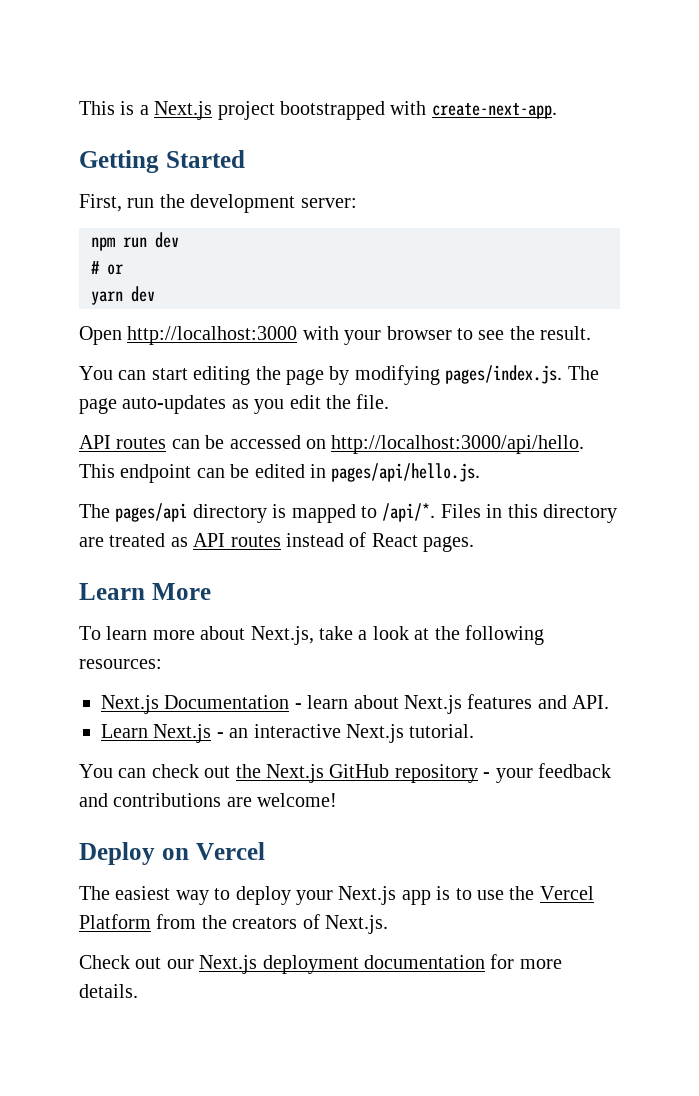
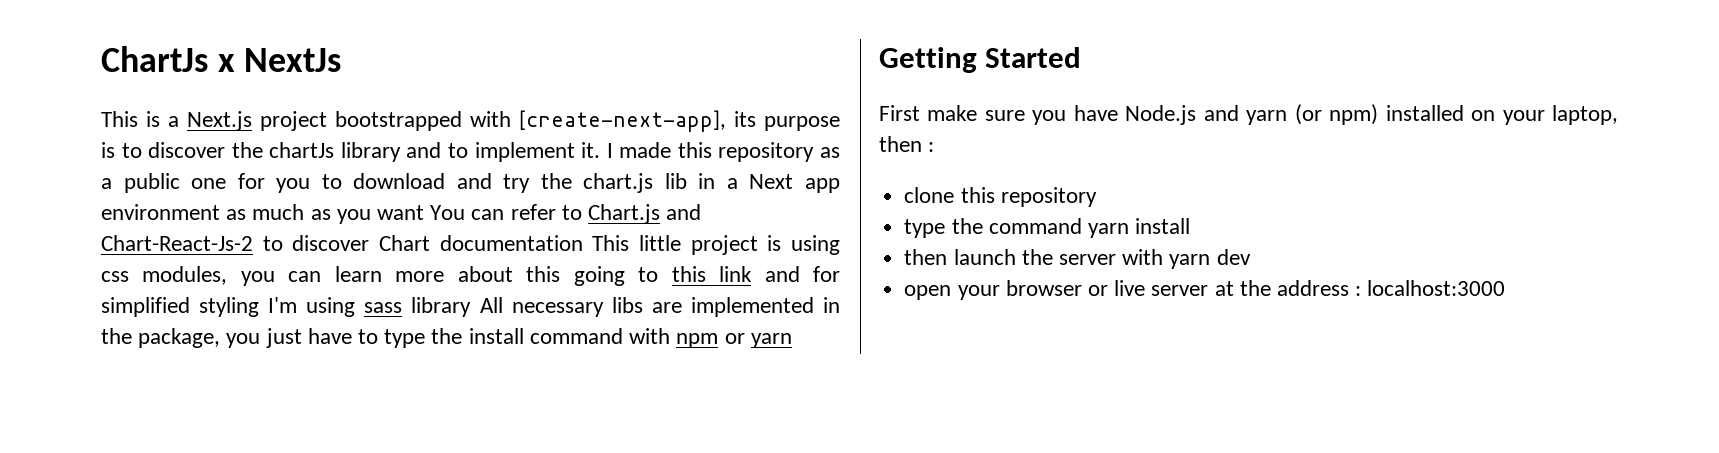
(79, 108) none -> [101,46,342,72] ChartJs x NextJs //
[431,103,557,119] [79,150,245,173] [79,194,357,213] [91,232,179,251] [91,261,123,275] [91,286,155,305] [79,326,592,345] [79,365,599,385] [79,394,390,414] [79,435,585,454] [79,463,481,483] [79,503,617,523] [79,532,475,552] [79,583,211,600] [79,625,544,645] [79,659,162,669] [101,694,610,714] [101,724,475,743] [79,763,611,783] [79,793,338,807] [79,842,265,865] [79,886,594,905] [79,914,388,934] [79,954,562,974] [79,984,138,998] create-next-app. // Getting Started // First, run the development server: // npm run dev // # or // yarn dev // Open http://localhost:3000 with your browser to see the result. // You can start editing the page by modifying pages/index.js. The page auto-updates as you edit the file. // API routes can be accessed on http://localhost:3000/api/hello. This endpoint can be edited in pages/api/hello.js. // The pages/api directory is mapped to /api/*. Files in this directory are treated as API routes instead of React pages. // Learn More // To learn more about Next.js, take a look at the following resources: // Next.js Documentation - learn about Next.js features and API. // Learn Next.js - an interactive Next.js tutorial. // You can check out the Next.js GitHub repository - your feedback and contributions are welcome! // Deploy on Vercel // The easiest way to deploy your Next.js app is to use the Vercel Platform from the creators of Next.js. // Check out our Next.js deployment documentation for more details. -> [519,110,840,132] [101,142,840,162] [101,173,840,193] [101,204,702,224] [101,235,840,255] [101,266,840,286] [101,297,840,317] [101,328,792,348] [879,47,1082,73] [879,104,1618,125] [879,136,935,152] [904,187,1097,207] [904,218,1191,238] [904,249,1251,269] [904,280,1506,300] [create-next-app], its purpose is to discover the chartJs library and to implement it. I made this repository as a public one for you to download and try the chart.js lib in a Next app environment as much as you want You can refer to Chart.js and Chart-React-Js-2 to discover Chart documentation This little project is using css modules, you can learn more about this going to this link and for simplified styling I'm using sass library All necessary libs are implemented in the package, you just have to type the install command with npm or yarn // Getting Started // First make sure you have Node.js and yarn (or npm) installed on your laptop, then : // clone this repository // type the command yarn install // then launch the server with yarn dev // open your browser or live server at the address : localhost:3000

